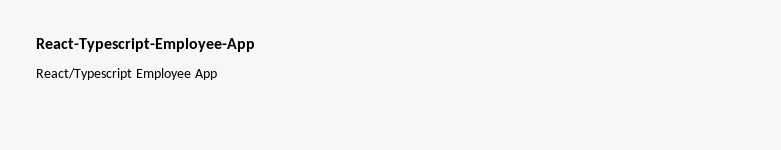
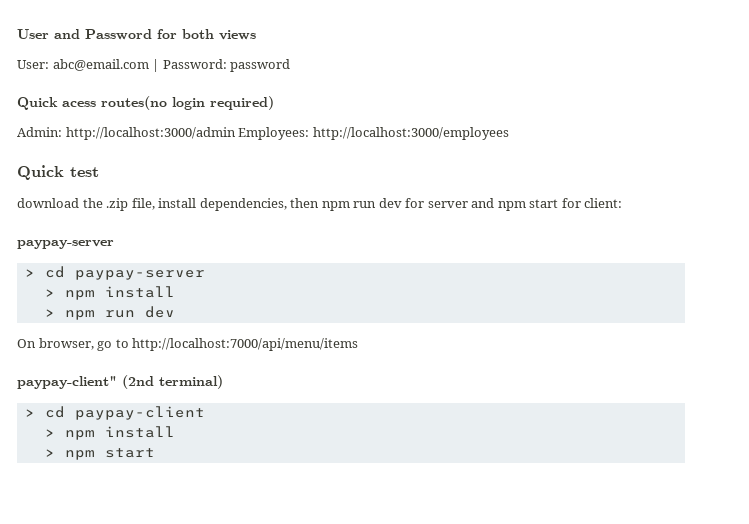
[36,38,255,52] [36,68,217,80] React-Typescript-Employee-App // React/Typescript Employee App -> [17,29,256,40] [17,59,291,72] [17,96,274,110] [17,127,509,140] [17,165,99,180] [17,198,623,211] [17,240,114,249] [24,266,205,280] [44,286,175,300] [44,306,175,320] [17,338,359,351] [17,375,223,389] [24,406,205,420] [44,426,175,440] [44,448,155,460] User and Password for both views // User: abc@email.com | Password: password // Quick acess routes(no login required) // Admin: http://localhost:3000/admin Employees: http://localhost:3000/employees // Quick test // download the .zip file, install dependencies, then npm run dev for server and npm start for client: // paypay-server // > cd paypay-server // > npm install // > npm run dev // On browser, go to http://localhost:7000/api/menu/items // paypay-client" (2nd terminal) // > cd paypay-client // > npm install // > npm start

